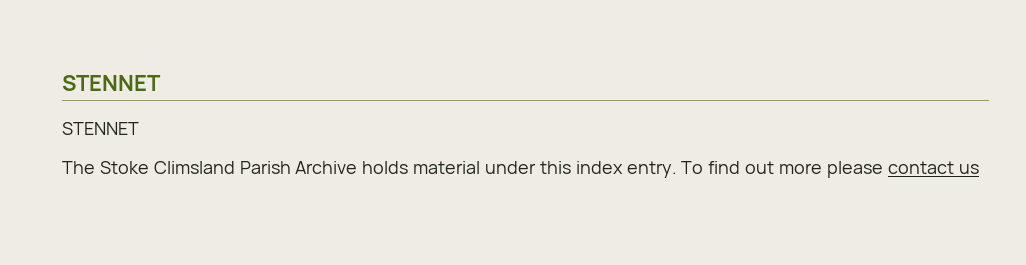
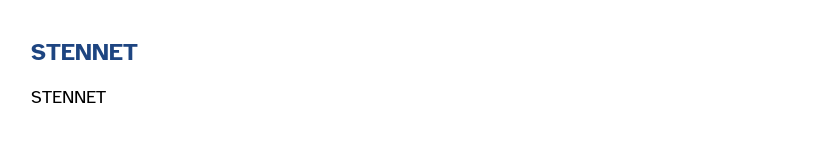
[62,161,979,178] // The Stoke Climsland Parish Archive holds material under this index entry. To find out more please contact us -> (106, 97) none

